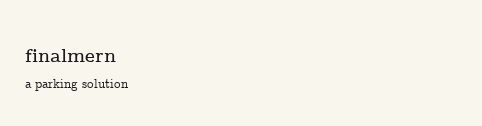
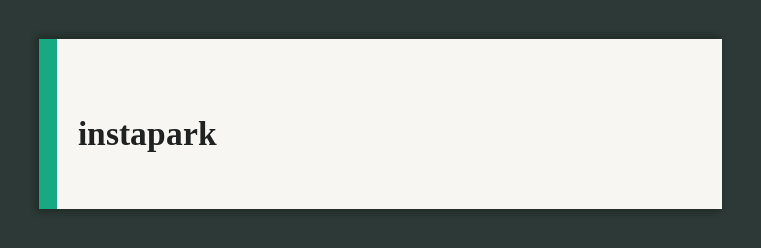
[25,49,116,62] [25,79,129,91] finalmern // a parking solution -> [78,121,217,152] instapark

